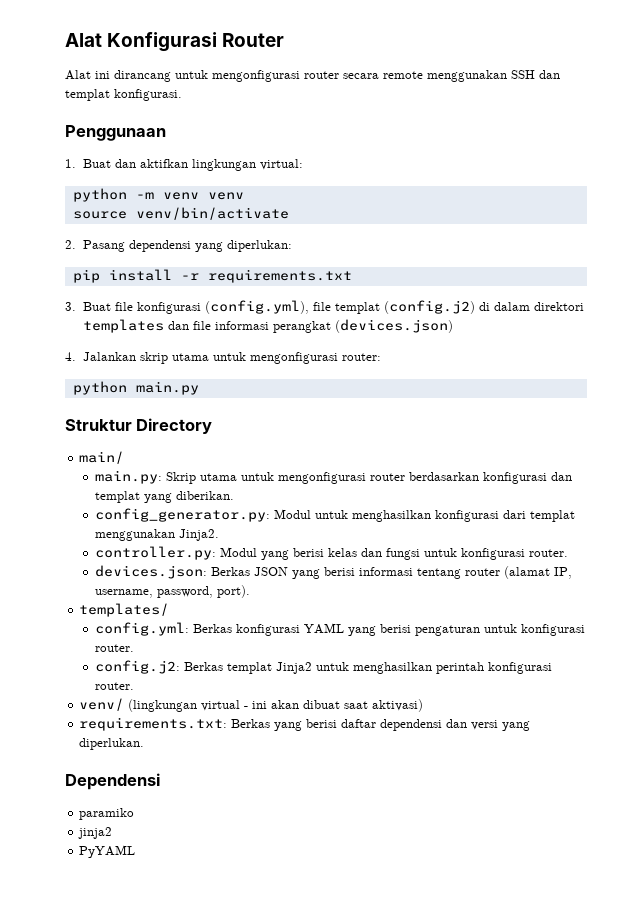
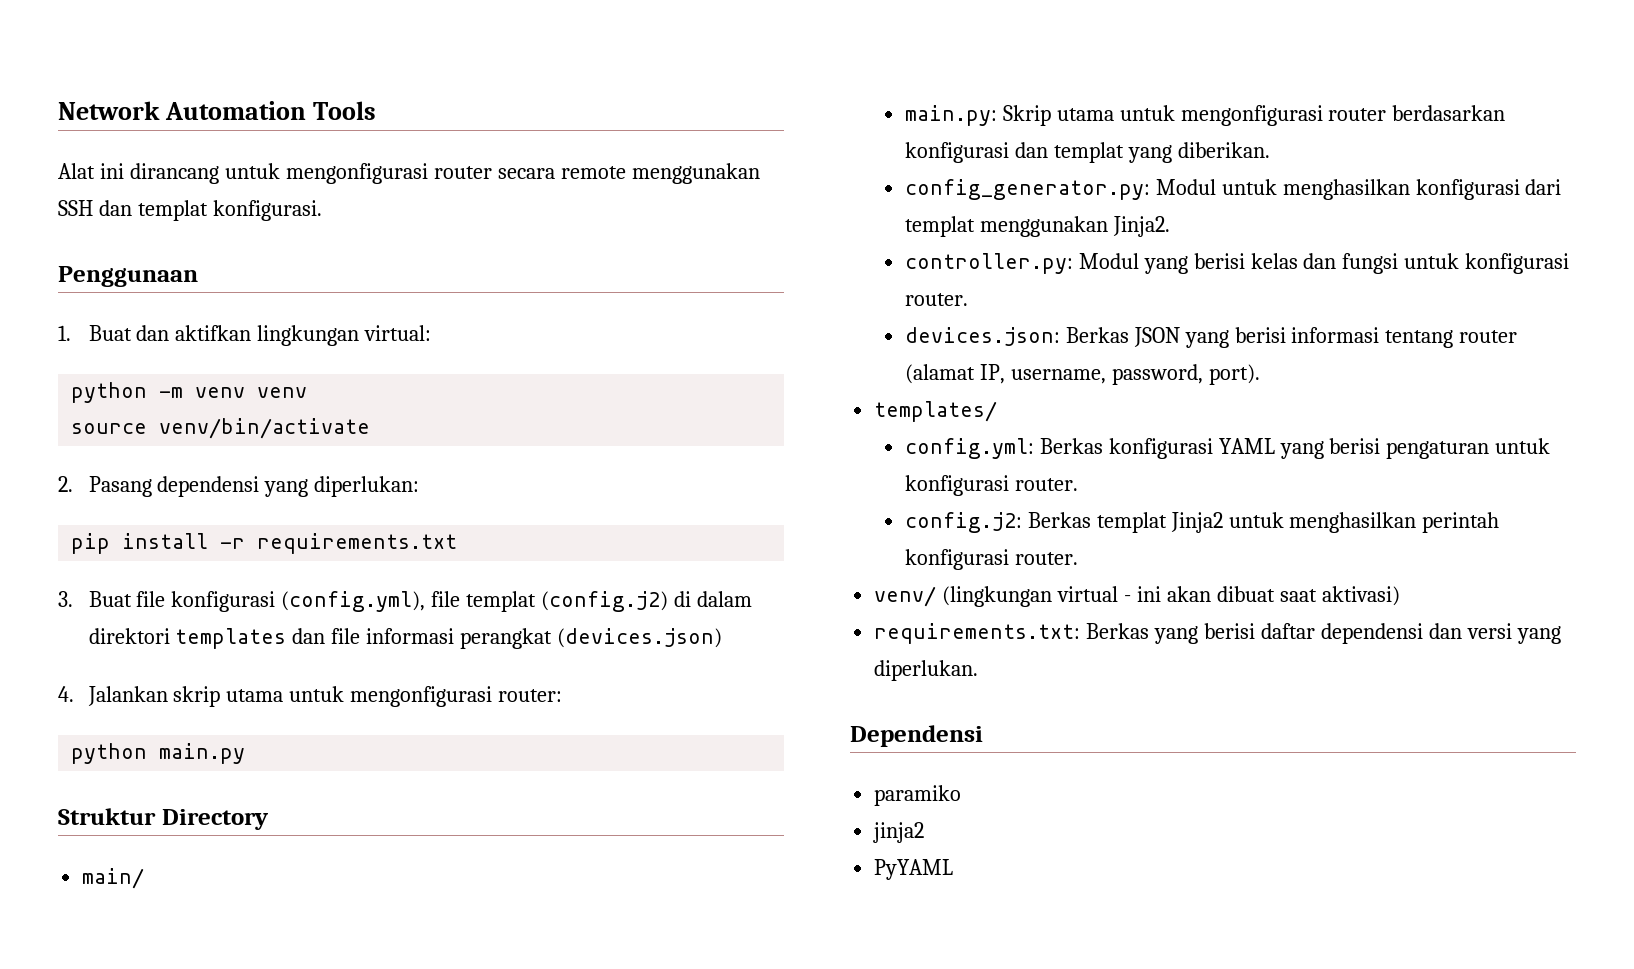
[65,32,285,52] Alat Konfigurasi Router -> [58,101,376,120] Network Automation Tools

